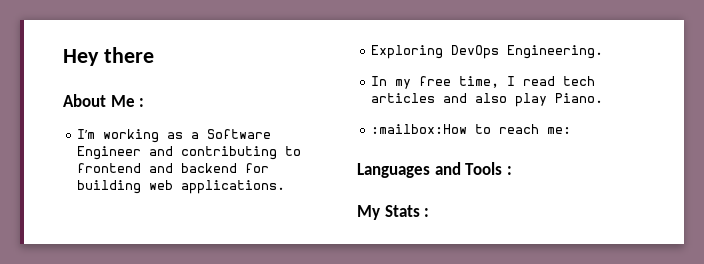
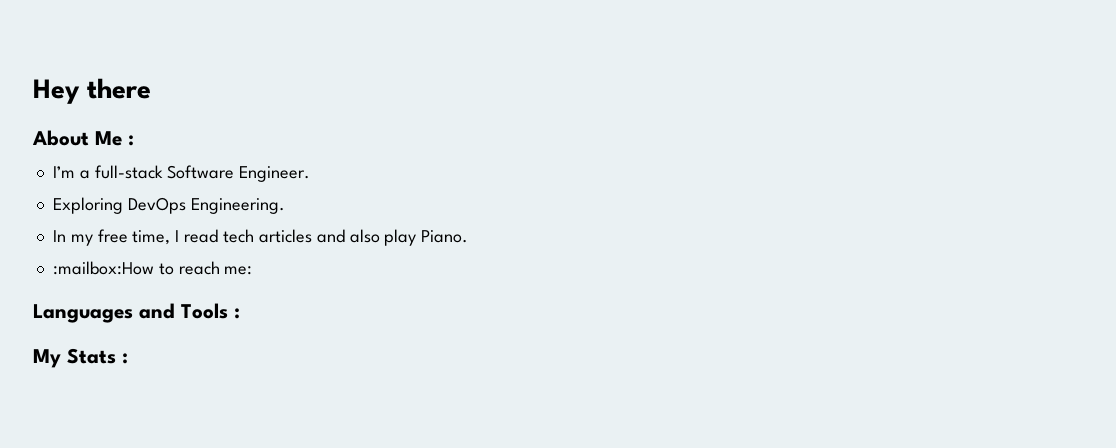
[103,129,272,143] [77,146,302,160] [77,163,270,173] [77,180,286,194] working as a Software Engineer and contributing to frontend and backend for building web applications. -> [79,165,311,182] a full-stack Software Engineer.

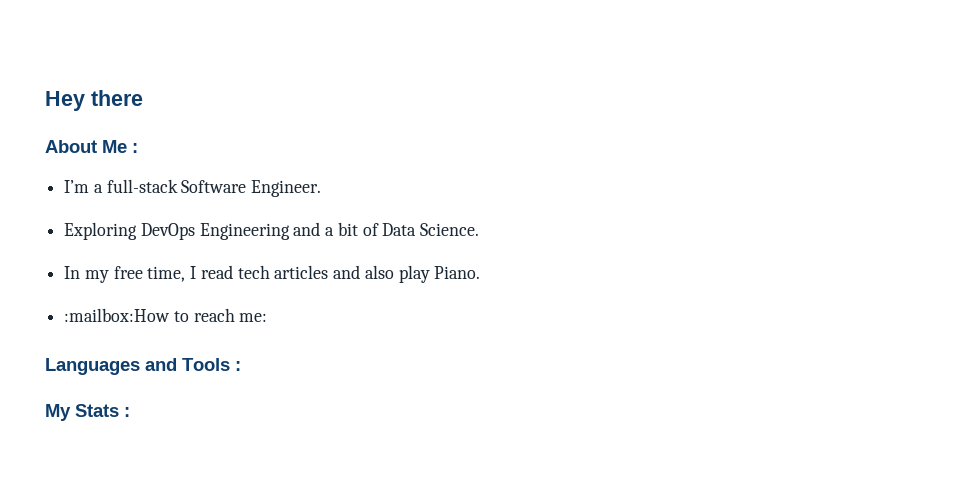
[190,198,285,214] Engineering. -> [199,222,480,240] Engineering and a bit of Data Science.

